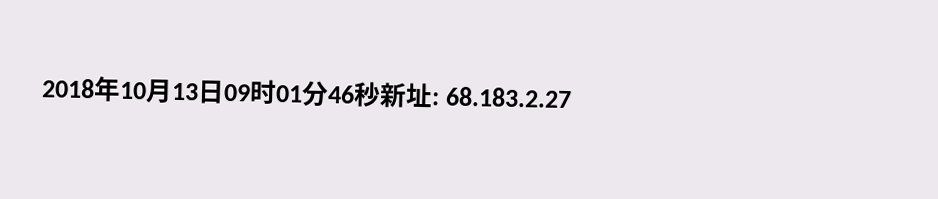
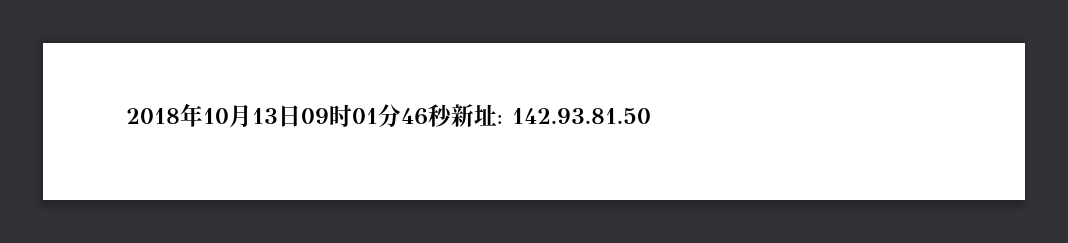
[444,86,572,109] 68.183.2.27 -> [512,108,651,124] 142.93.81.50

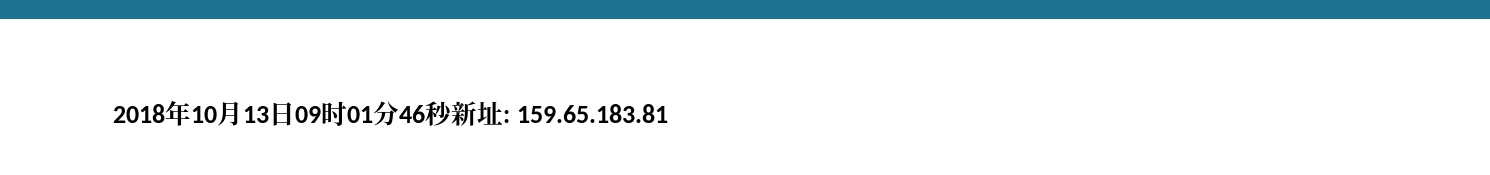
[512,108,651,124] 142.93.81.50 -> [516,104,668,123] 159.65.183.81

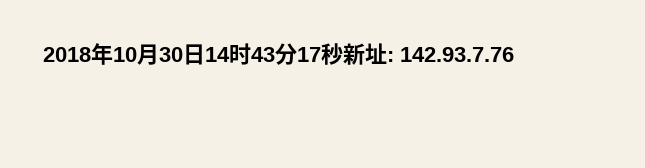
[243,101,425,126] 13日09时01分46 -> [159,43,321,65] 30日14时43分17
[516,104,668,123] 159.65.183.81 -> [400,47,514,62] 142.93.7.76

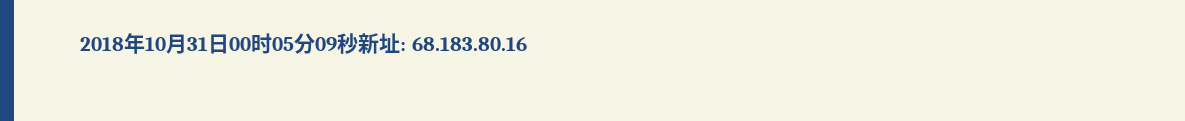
[159,43,321,65] 30日14时43分17 -> [187,33,337,54] 31日00时05分09
[400,47,514,62] 142.93.7.76 -> [411,37,527,51] 68.183.80.16

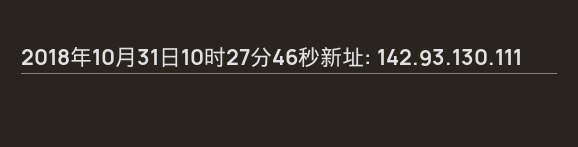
[229,33,337,54] 00时05分09 -> [181,47,298,67] 10时27分46
[411,37,527,51] 68.183.80.16 -> [376,49,522,66] 142.93.130.111

